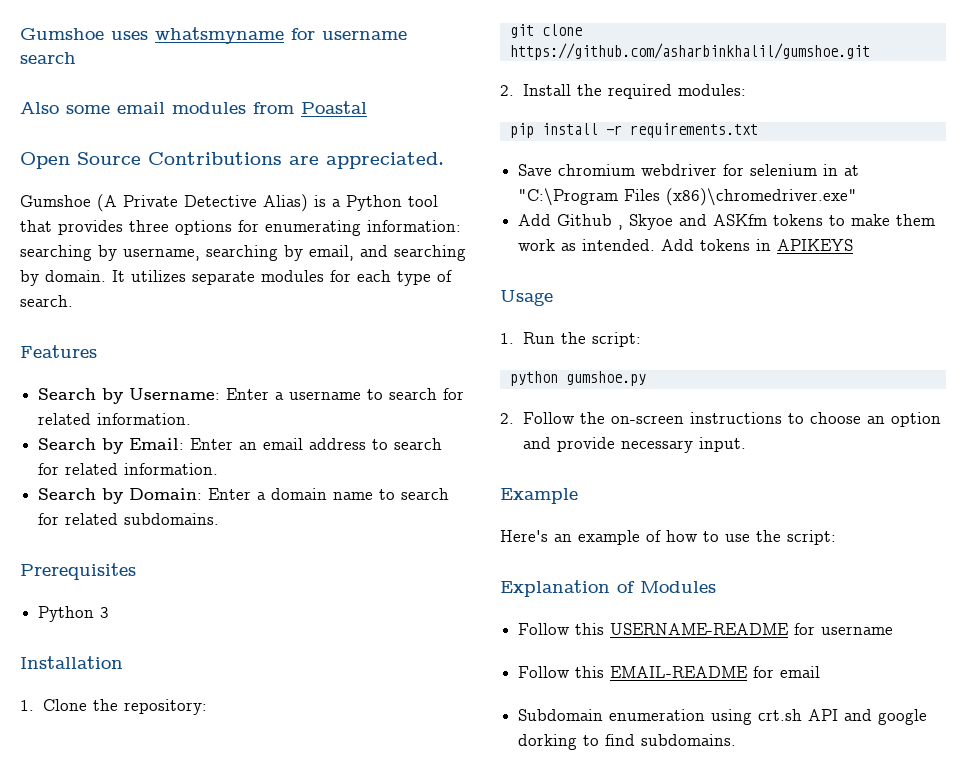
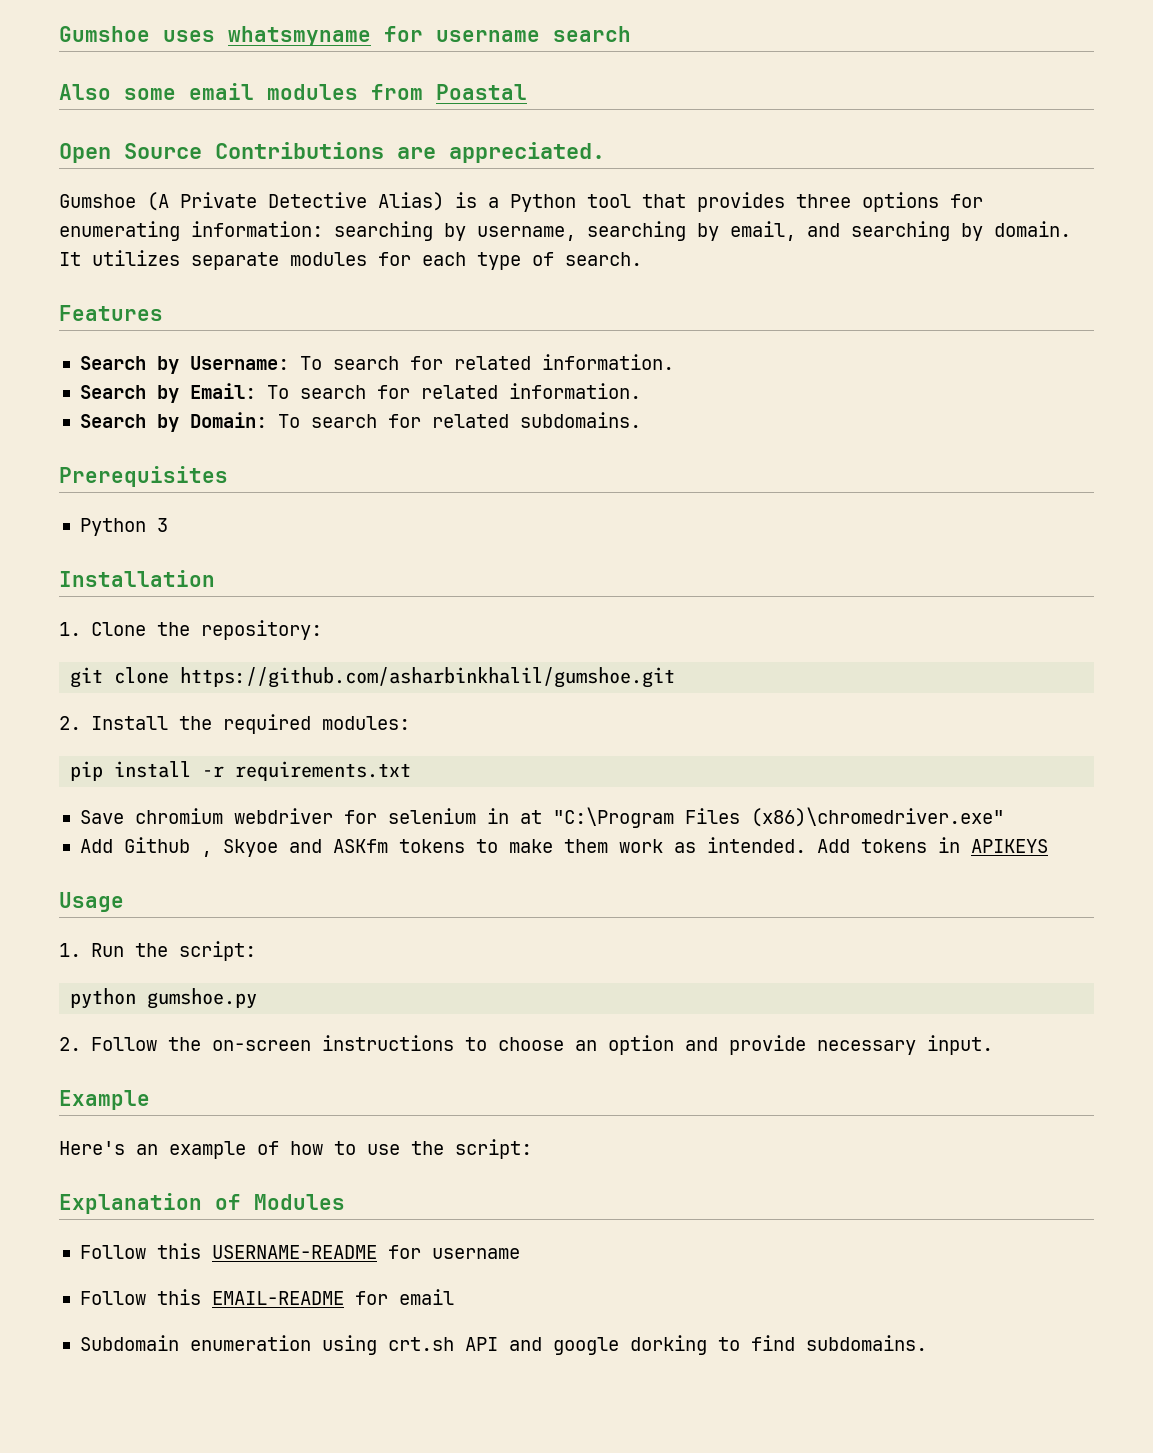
[226,388,384,400] Enter a username to -> [299,356,322,370] To
[190,438,389,450] Enter an email address to -> [266,385,289,399] To
[208,488,396,500] Enter a domain name to -> [277,414,300,428] To

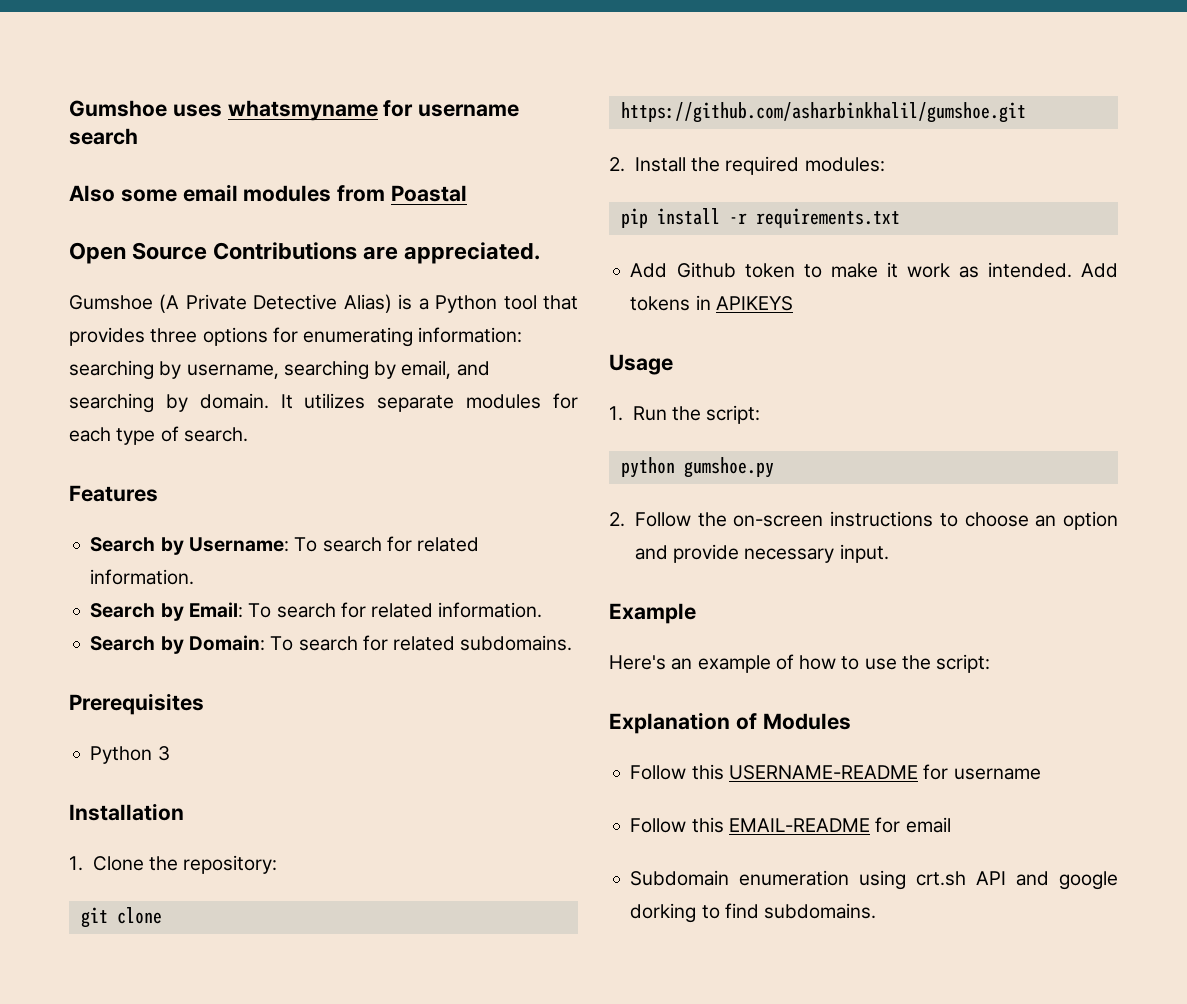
[79,807,1004,828] [79,837,465,857] Save chromium webdriver for selenium in at "C:\Program Files (x86)\chromedriver.exe" // Add Github , Skyoe and ASKfm tokens -> [630,262,795,278] Add Github token
[563,839,608,853] them -> [886,262,898,278] it

